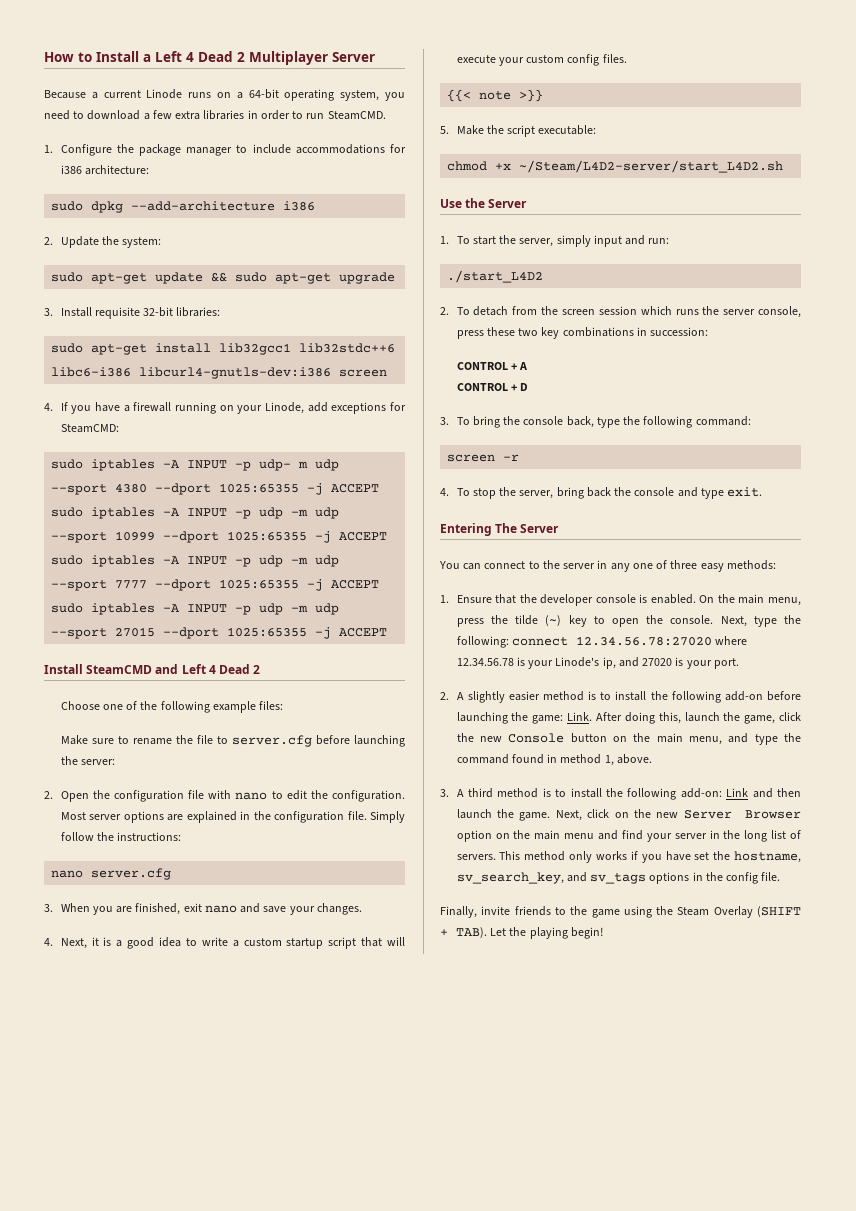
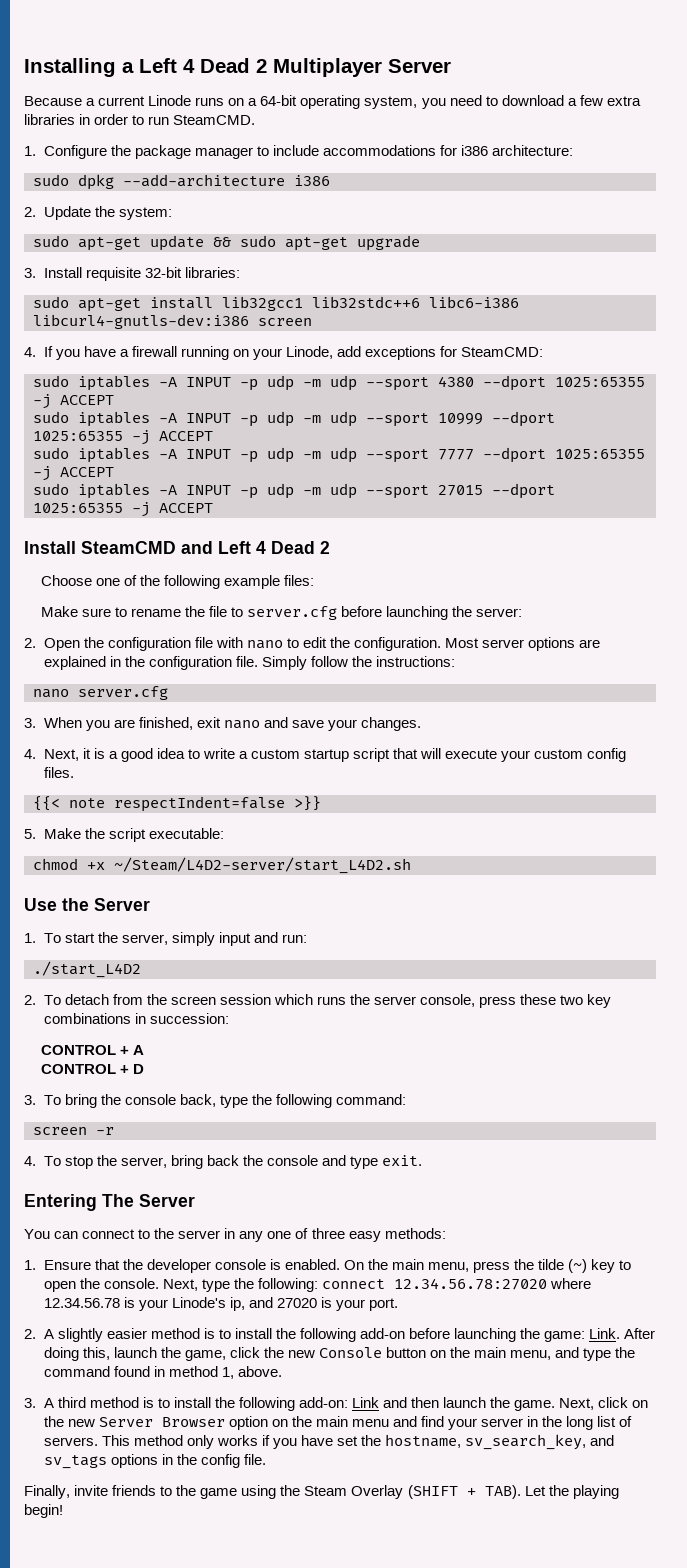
[44,51,139,62] How to Install -> [24,58,116,77] Installing
[259,459,309,471] udp- m -> [267,375,321,391] udp -m
(512, 95) none -> [114,796,285,812] respectIndent=false

